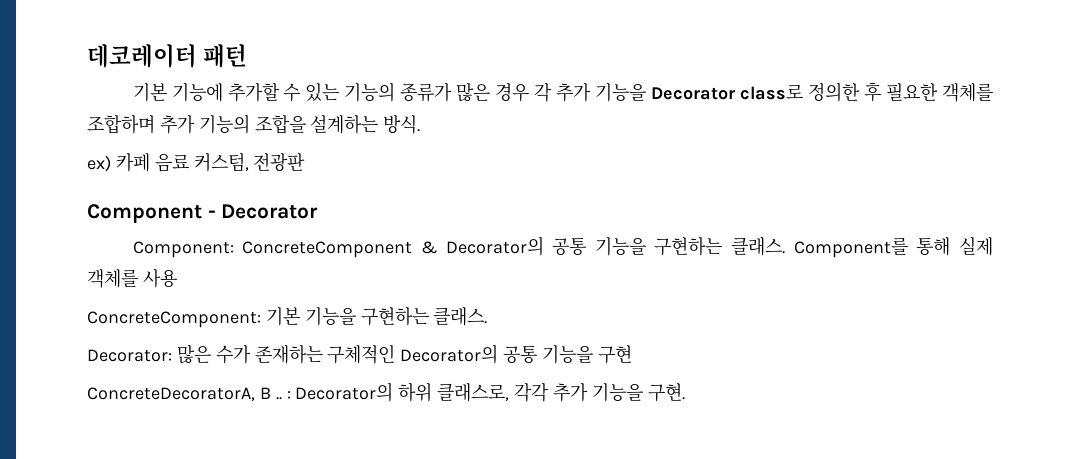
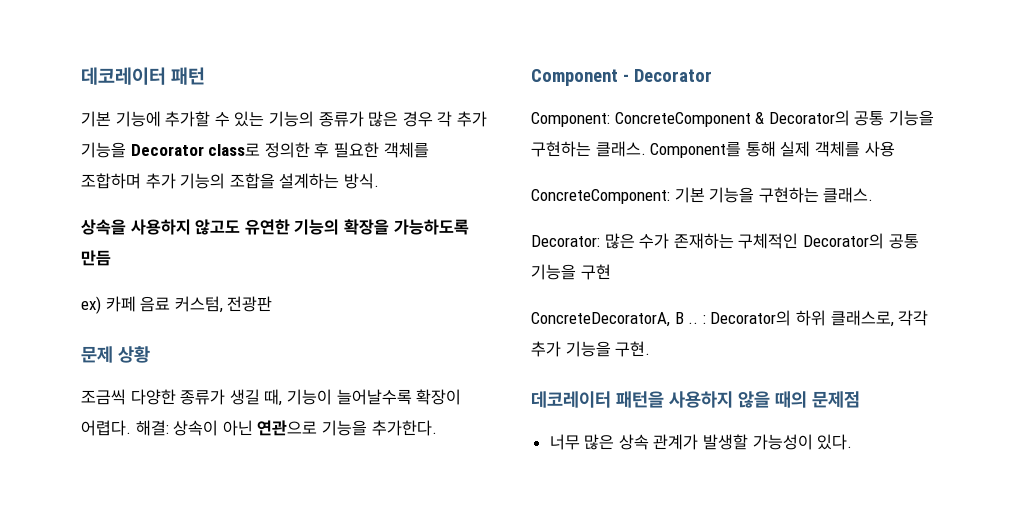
(421, 124) none -> [81,219,469,235] [81,250,111,266] // 상속을 사용하지 않고도 유연한 기능의 확장을 가능하도록 만듬
(306, 162) none -> [81,346,150,363] [81,389,462,406] [81,420,437,436] // 문제 상황 // 조금씩 다양한 종류가 생길 때, 기능이 늘어날수록 확장이 어렵다. 해결: 상속이 아닌 연관으로 기능을 추가한다.
(685, 392) none -> [531,391,860,408] [549,434,853,450] // 데코레이터 패턴을 사용하지 않을 때의 문제점 // 너무 많은 상속 관계가 발생할 가능성이 있다.

